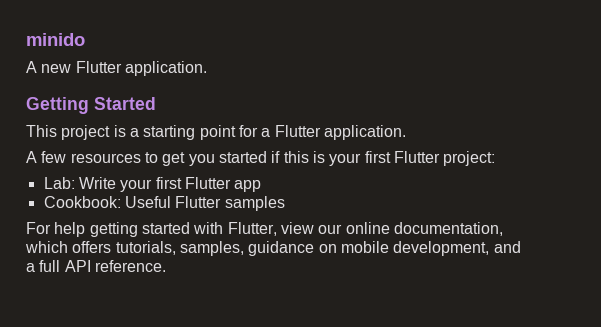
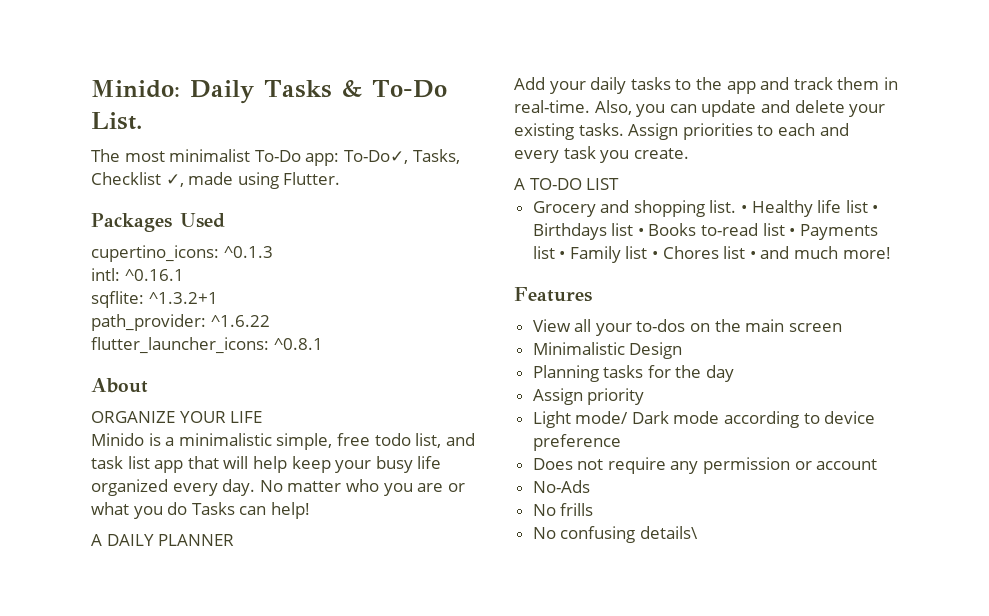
[26,33,85,46] [26,61,207,76] [26,97,156,114] [26,125,406,140] [26,151,496,166] [43,177,262,192] [43,196,285,211] [26,222,503,237] [25,241,521,256] [26,260,166,272] minido // A new Flutter application. // Getting Started // This project is a starting point for a Flutter application. // A few resources to get you started if this is your first Flutter project: // Lab: Write your first Flutter app // Cookbook: Useful Flutter samples // For help getting started with Flutter, view our online documentation, which offers tutorials, samples, guidance on mobile development, and a full API reference. -> [91,80,447,104] [91,112,142,130] [91,149,460,166] [91,172,341,189] [91,213,225,232] [91,245,273,262] [91,268,184,281] [91,291,218,308] [91,314,270,331] [91,337,323,354] [91,378,148,393] [91,411,263,423] [91,433,475,450] [91,456,442,473] [91,479,465,496] [91,502,310,519] [91,534,235,546] [514,77,898,94] [514,100,886,117] [514,123,849,140] [514,146,689,163] [514,178,620,190] [532,200,879,217] [532,223,878,240] [532,246,891,263] [514,287,592,302] [532,319,842,336] [532,342,683,359] [532,365,735,382] [532,388,645,405] [532,411,876,428] [532,434,621,451] [532,457,878,474] [532,480,590,493] [532,503,594,516] [532,526,698,543] Minido: Daily Tasks & To-Do List. // The most minimalist To-Do app: To-Do✓, Tasks, Checklist ✓, made using Flutter. // Packages Used // cupertino_icons: ^0.1.3 // intl: ^0.16.1 // sqflite: ^1.3.2+1 // path_provider: ^1.6.22 // flutter_launcher_icons: ^0.8.1 // About // ORGANIZE YOUR LIFE // Minido is a minimalistic simple, free todo list, and task list app that will help keep your busy life organized every day. No matter who you are or what you do Tasks can help! // A DAILY PLANNER // Add your daily tasks to the app and track them in real-time. Also, you can update and delete your existing tasks. Assign priorities to each and every task you create. // A TO-DO LIST // Grocery and shopping list. • Healthy life list • Birthdays list • Books to-read list • Payments list • Family list • Chores list • and much more! // Features // View all your to-dos on the main screen // Minimalistic Design // Planning tasks for the day // Assign priority // Light mode/ Dark mode according to device preference // Does not require any permission or account // No-Ads // No frills // No confusing details\

